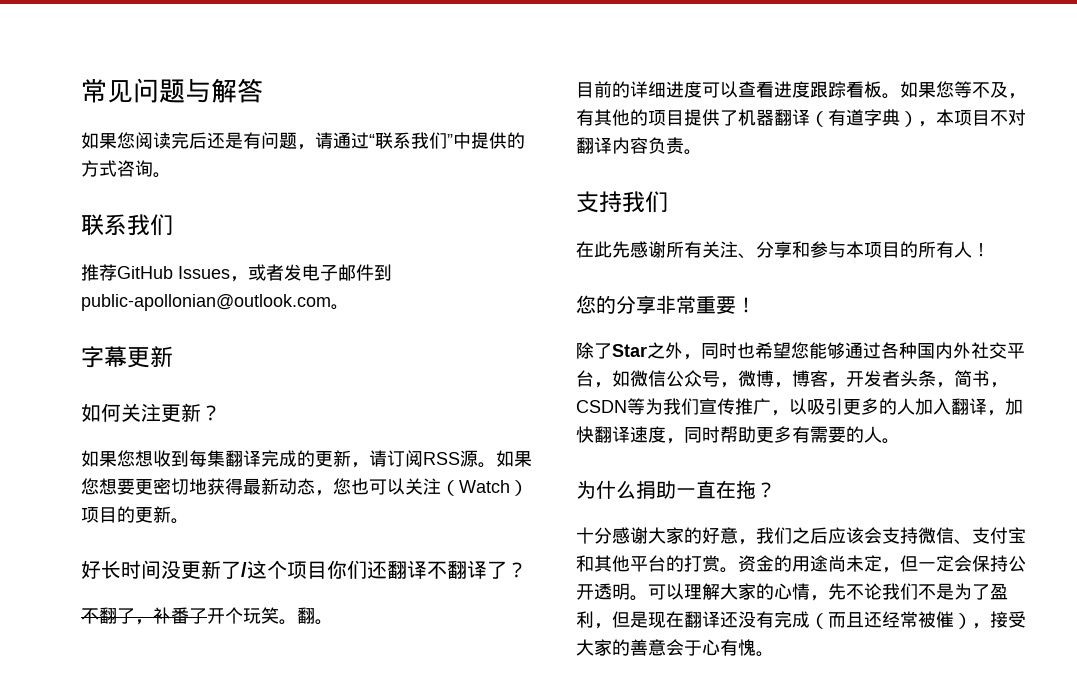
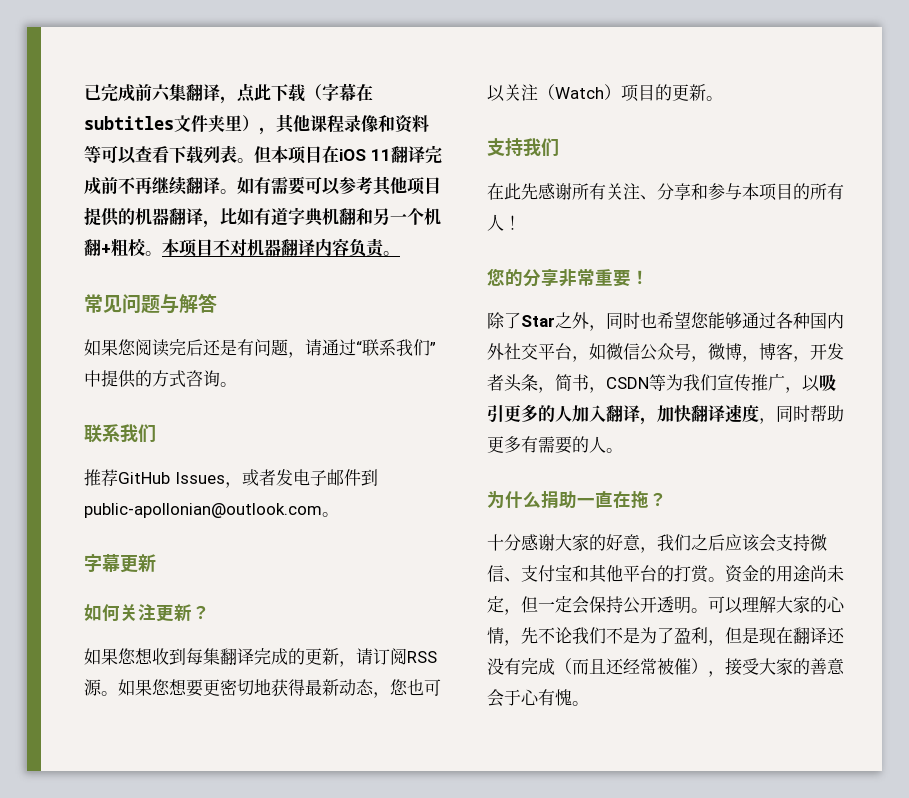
(81, 90) none -> [84,83,373,104] [84,114,429,135] [84,145,442,164] [84,176,441,196] [84,207,441,228] [84,238,400,258] 已完成前六集翻译，点此下载（字幕在subtitles文件夹里），其他课程录像和资料等可以查看下载列表。但本项目在iOS 11翻译完成前不再继续翻译。如有需要可以参考其他项目提供的机器翻译，比如有道字典机翻和另一个机翻+粗校。本项目不对机器翻译内容负责。 //
[81,560,527,579] [81,607,333,625] [576,81,1026,99] [576,109,1026,127] [576,137,702,155] // 好长时间没更新了/这个项目你们还翻译不翻译了？ // 不翻了，补番了开个玩笑。翻。 // 目前的详细进度可以查看进度跟踪看板。如果您等不及，有其他的项目提供了机器翻译（有道字典），本项目不对翻译内容负责。 -> (723, 98) none

